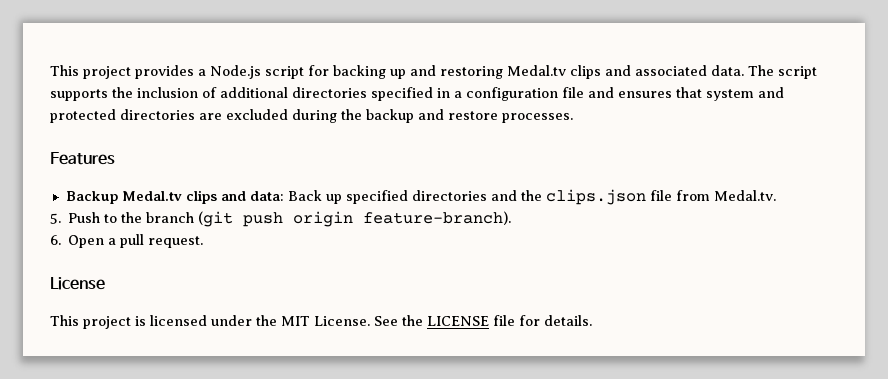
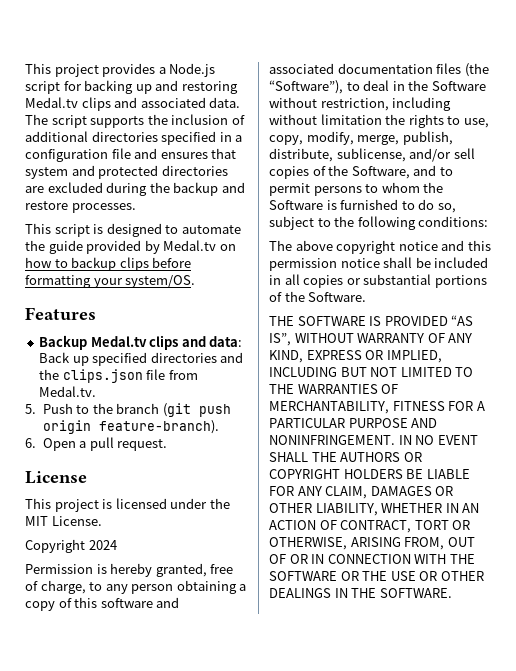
(573, 118) none -> [25,223,241,237] [25,240,236,254] [25,257,192,271] [25,275,196,288] // This script is designed to automate the guide provided by Medal.tv on how to backup clips before formatting your system/OS.
[374,315,592,326] See the LICENSE file for details. -> [25,539,117,553] [25,563,234,577] [25,580,247,594] [25,597,180,611] [269,63,489,77] [269,80,486,94] [269,97,452,111] [269,114,489,128] [269,131,453,145] [269,148,475,162] [269,165,453,179] [269,182,444,196] [269,199,456,213] [269,216,489,230] [269,240,491,254] [269,257,489,271] [269,274,487,288] [269,291,367,302] [269,315,474,326] [269,333,473,346] [269,350,442,363] [269,367,474,377] [269,384,399,394] [269,401,485,414] [269,418,438,428] [269,435,478,445] [269,452,422,462] [269,469,470,479] [269,486,454,499] [269,503,480,516] [269,520,471,533] [269,537,475,550] [269,554,475,564] [269,571,484,581] [269,588,452,598] // Copyright 2024 // Permission is hereby granted, free of charge, to any person obtaining a copy of this software and associated documentation files (the “Software”), to deal in the Software without restriction, including without limitation the rights to use, copy, modify, merge, publish, distribute, sublicense, and/or sell copies of the Software, and to permit persons to whom the Software is furnished to do so, subject to the following conditions: // The above copyright notice and this permission notice shall be included in all copies or substantial portions of the Software. // THE SOFTWARE IS PROVIDED “AS IS”, WITHOUT WARRANTY OF ANY KIND, EXPRESS OR IMPLIED, INCLUDING BUT NOT LIMITED TO THE WARRANTIES OF MERCHANTABILITY, FITNESS FOR A PARTICULAR PURPOSE AND NONINFRINGEMENT. IN NO EVENT SHALL THE AUTHORS OR COPYRIGHT HOLDERS BE LIABLE FOR ANY CLAIM, DAMAGES OR OTHER LIABILITY, WHETHER IN AN ACTION OF CONTRACT, TORT OR OTHERWISE, ARISING FROM, OUT OF OR IN CONNECTION WITH THE SOFTWARE OR THE USE OR OTHER DEALINGS IN THE SOFTWARE.

